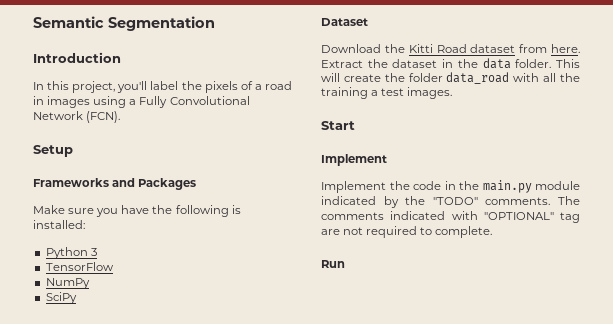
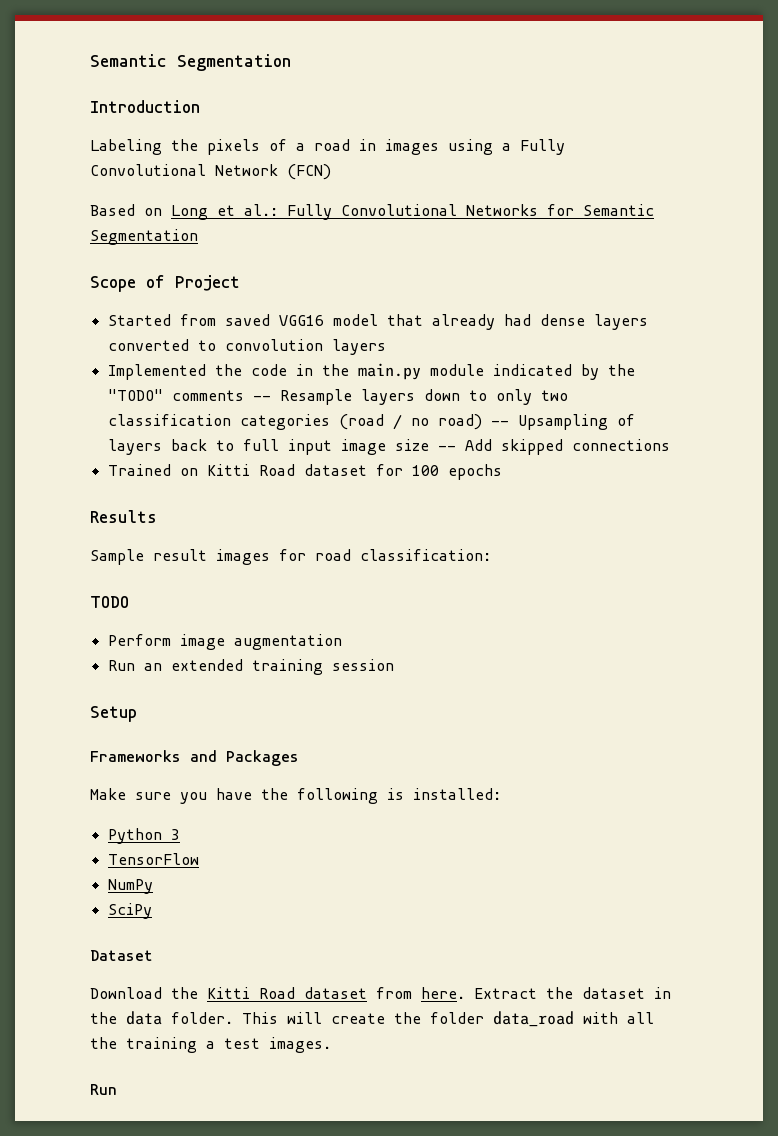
[33,81,179,93] In this project, you'll label -> [90,139,162,155] Labeling
[86,111,121,123] (FCN). -> [287,164,331,180] [90,204,654,220] [90,229,198,245] [90,275,240,292] [107,314,648,330] [107,339,386,355] [107,363,635,380] [107,389,568,405] [107,414,635,430] [107,439,670,455] [107,464,502,480] [90,510,157,523] [90,549,491,565] [90,596,129,608] [107,634,342,650] [107,659,394,675] (FCN) // Based on Long et al.: Fully Convolutional Networks for Semantic Segmentation // Scope of Project // Started from saved VGG16 model that already had dense layers converted to convolution layers // Implemented the code in the main.py module indicated by the "TODO" comments -- Resample layers down to only two classification categories (road / no road) -- Upsampling of layers back to full input image size -- Add skipped connections // Trained on Kitti Road dataset for 100 epochs // Results // Sample result images for road classification: // TODO // Perform image augmentation // Run an extended training session
[321,121,355,130] [321,154,387,166] [321,180,580,193] [321,196,580,208] [321,211,580,223] [321,226,493,238] // Start // Implement // Implement the code in the main.py module indicated by the "TODO" comments. The comments indicated with "OPTIONAL" tag are not required to complete. -> (331, 1045) none

